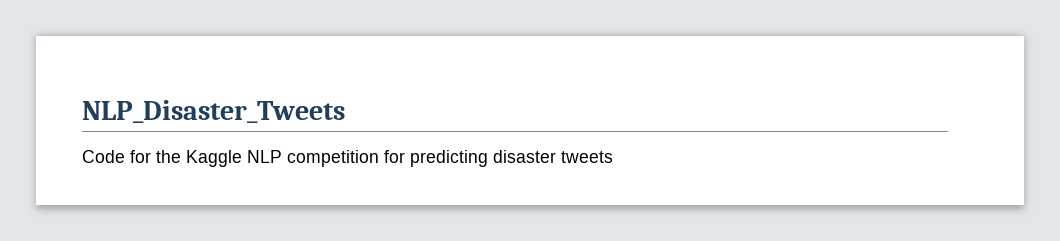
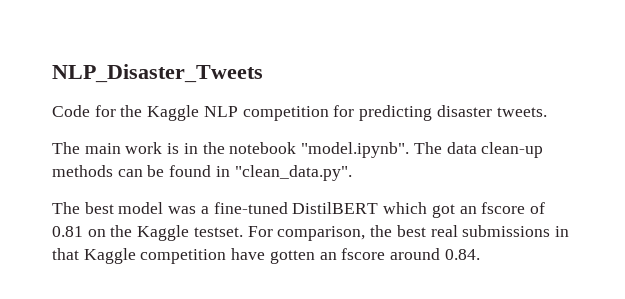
[561,151,613,163] tweets -> [496,107,547,117] [52,142,544,158] [52,165,352,181] [52,202,545,218] [52,225,569,241] [52,248,480,264] tweets. // The main work is in the notebook "model.ipynb". The data clean-up methods can be found in "clean_data.py". // The best model was a fine-tuned DistilBERT which got an fscore of 0.81 on the Kaggle testset. For comparison, the best real submissions in that Kaggle competition have gotten an fscore around 0.84.

